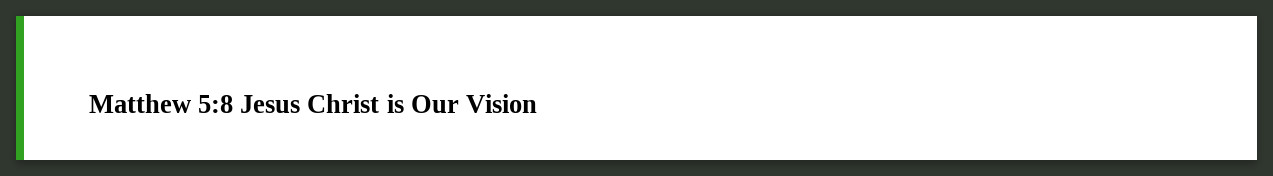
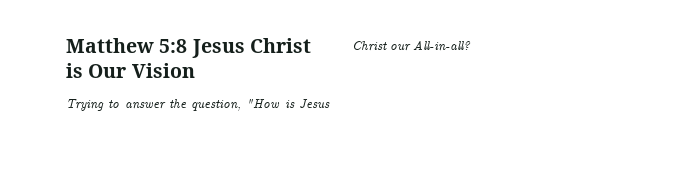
(537, 103) none -> [66,99,330,111] [352,40,471,51] // Trying to answer the question, "How is Jesus Christ our All-in-all?

